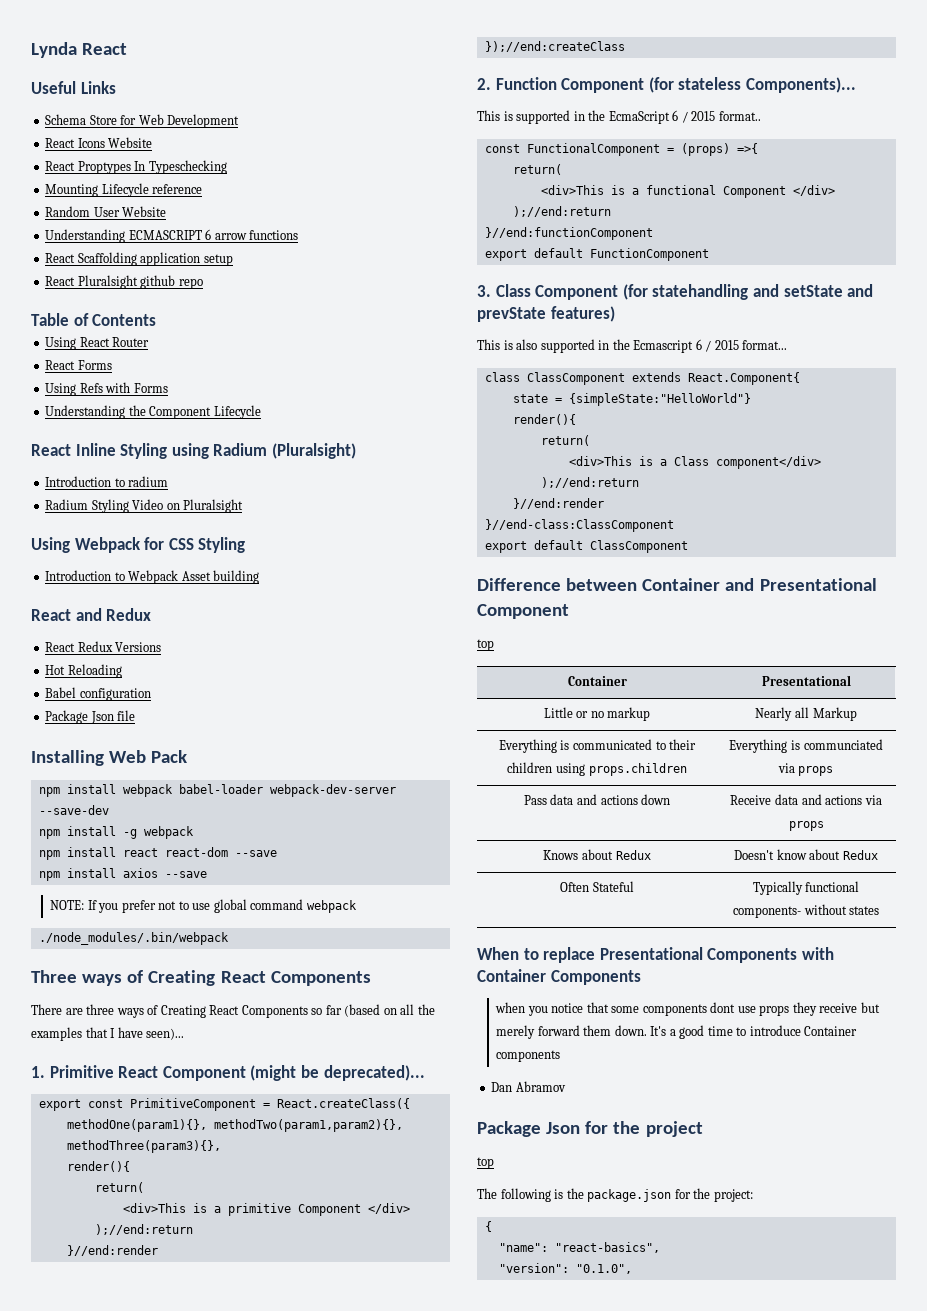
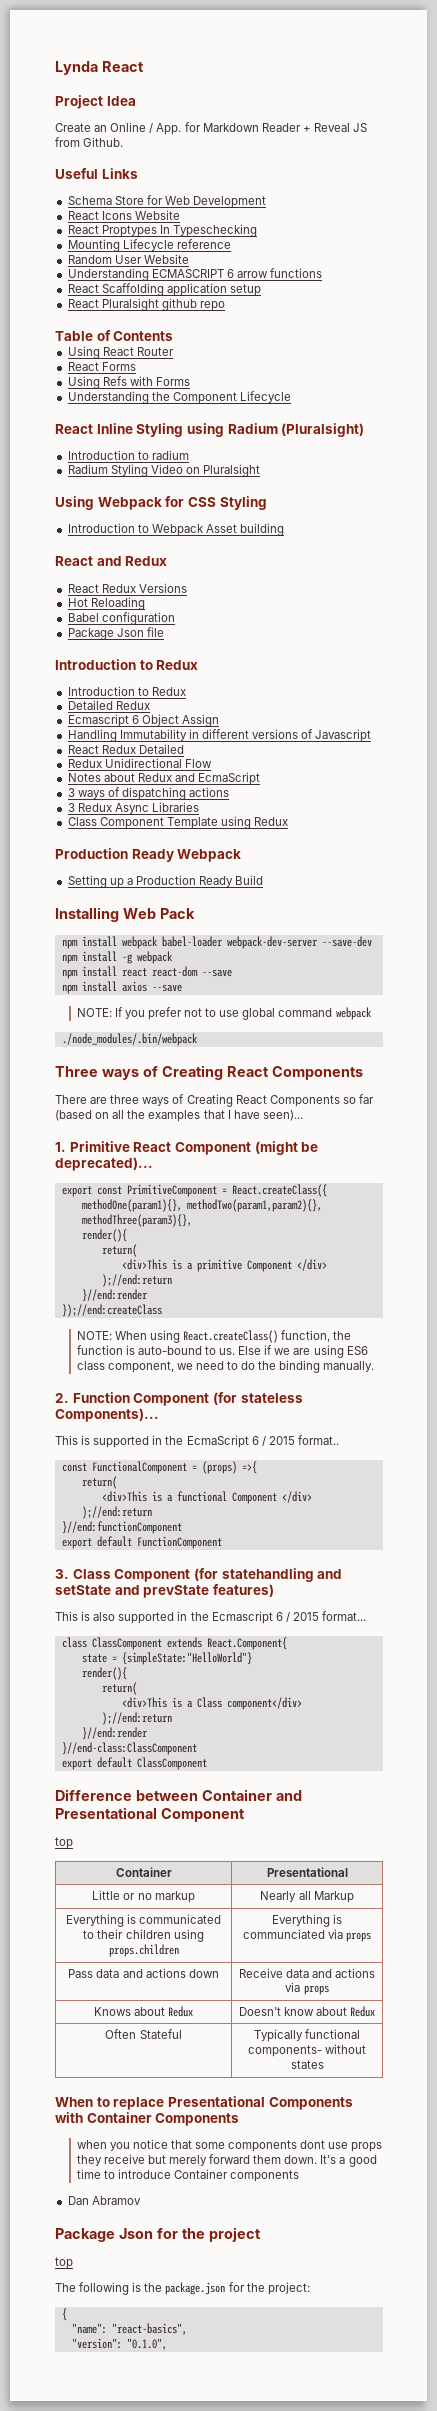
(128, 49) none -> [55,95,136,109] [55,122,368,135] [55,137,124,147] // Project Idea // Create an Online / App. for Markdown Reader + Reveal JS from Github.
(136, 715) none -> [55,659,199,670] [67,686,186,696] [67,700,150,710] [67,714,219,727] [67,729,372,742] [67,744,184,754] [67,758,212,768] [67,772,261,785] [67,787,230,800] [67,802,199,814] [67,816,289,829] [55,848,242,862] [67,875,264,888] // Introduction to Redux // Introduction to Redux // Detailed Redux // Ecmascript 6 Object Assign // Handling Immutability in different versions of Javascript // React Redux Detailed // Redux Unidirectional Flow // Notes about Redux and EcmaScript // 3 ways of dispatching actions // 3 Redux Async Libraries // Class Component Template using Redux // Production Ready Webpack // Setting up a Production Ready Build
(625, 46) none -> [76,1330,352,1343] [76,1345,368,1358] [76,1360,375,1373] // NOTE: When using React.createClass() function, the function is auto-bound to us. Else if we are using ES6 class component, we need to do the binding manually.

